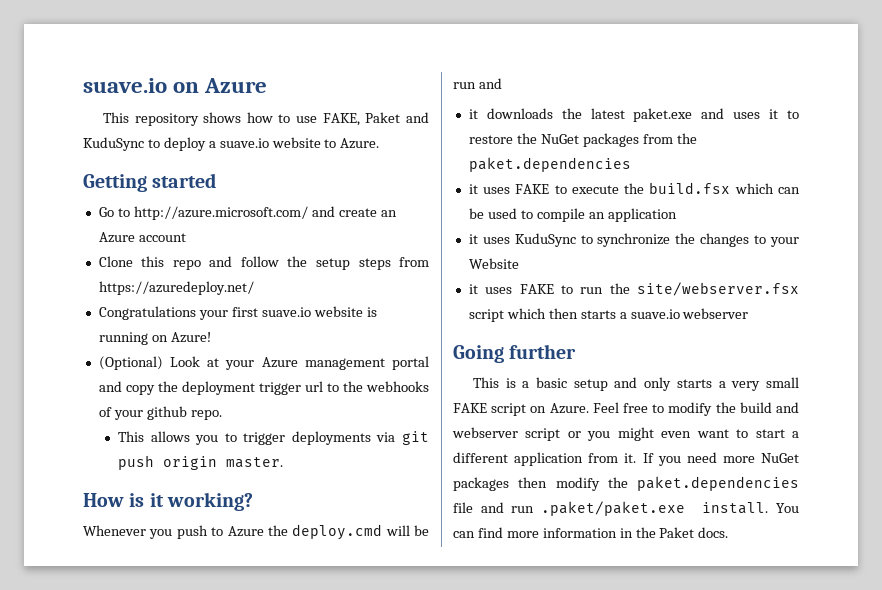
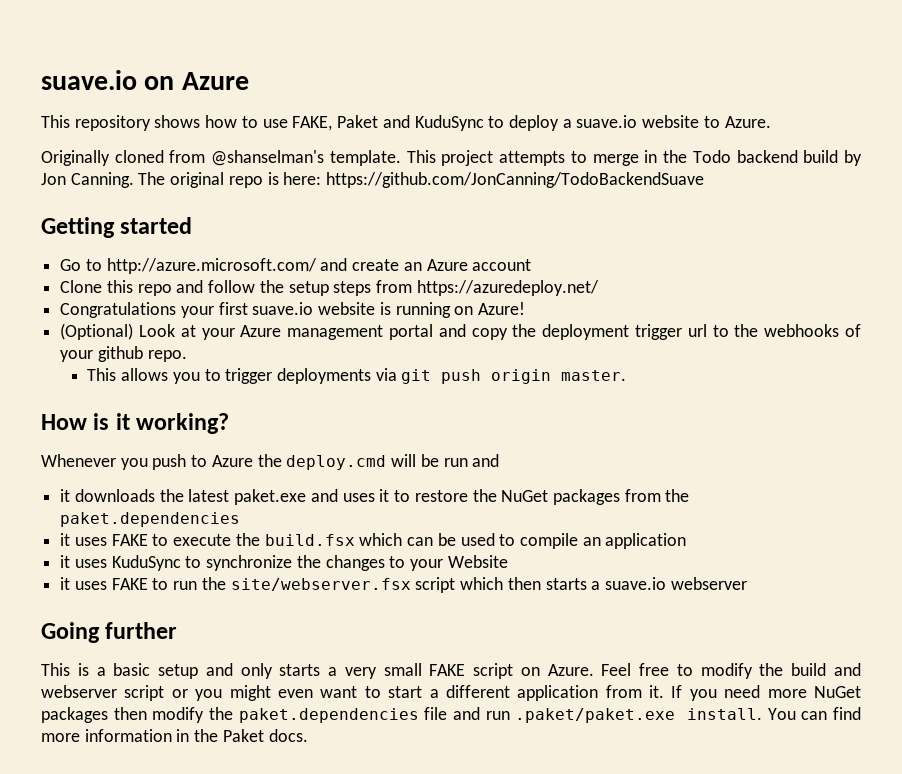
(380, 143) none -> [41,150,863,166] [41,172,705,188] // Originally cloned from @shanselman's template. This project attempts to merge in the Todo backend build by Jon Canning. The original repo is here: https://github.com/JonCanning/TodoBackendSuave

